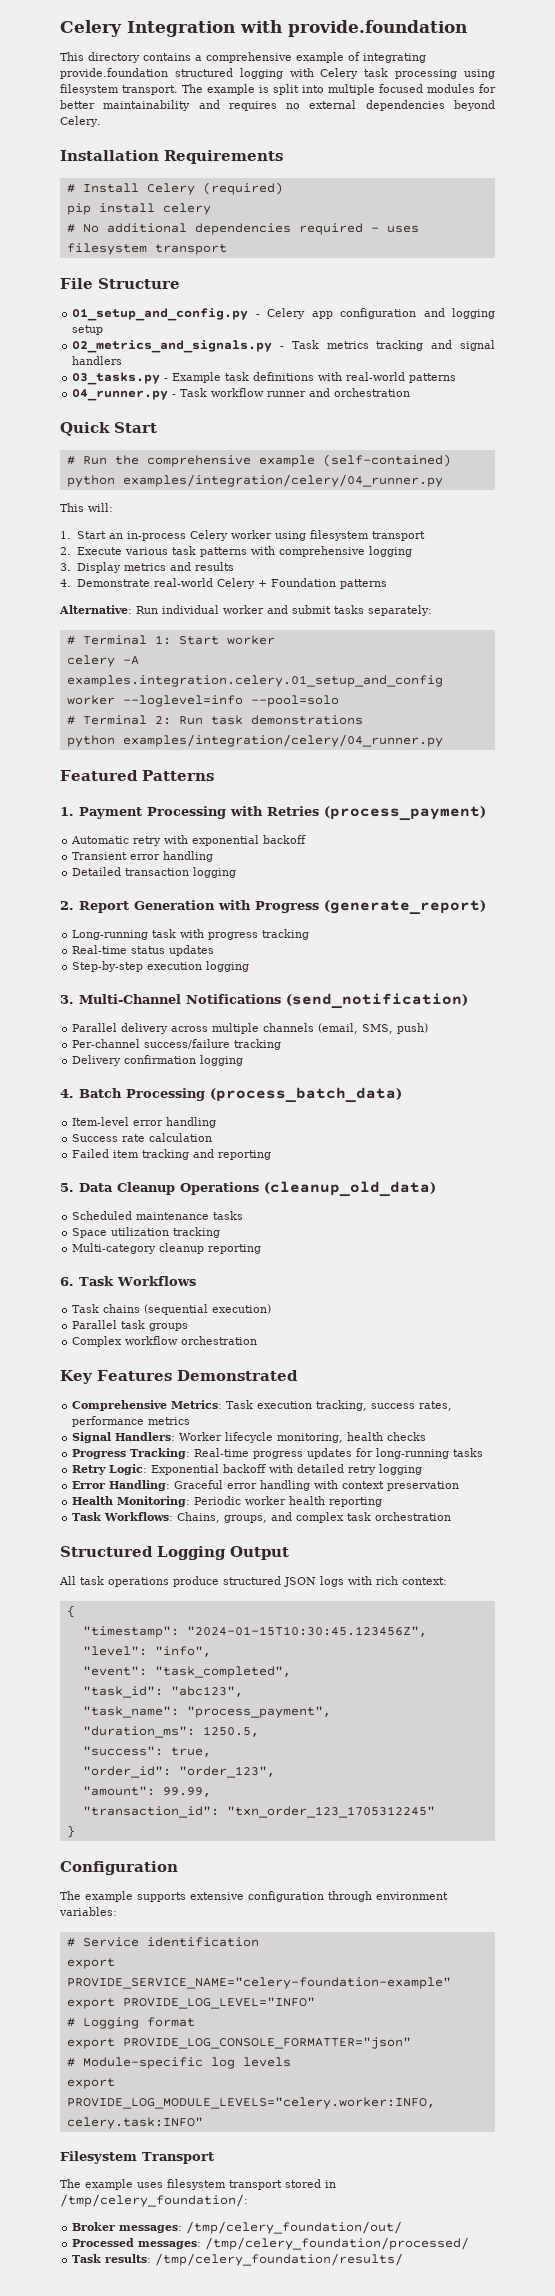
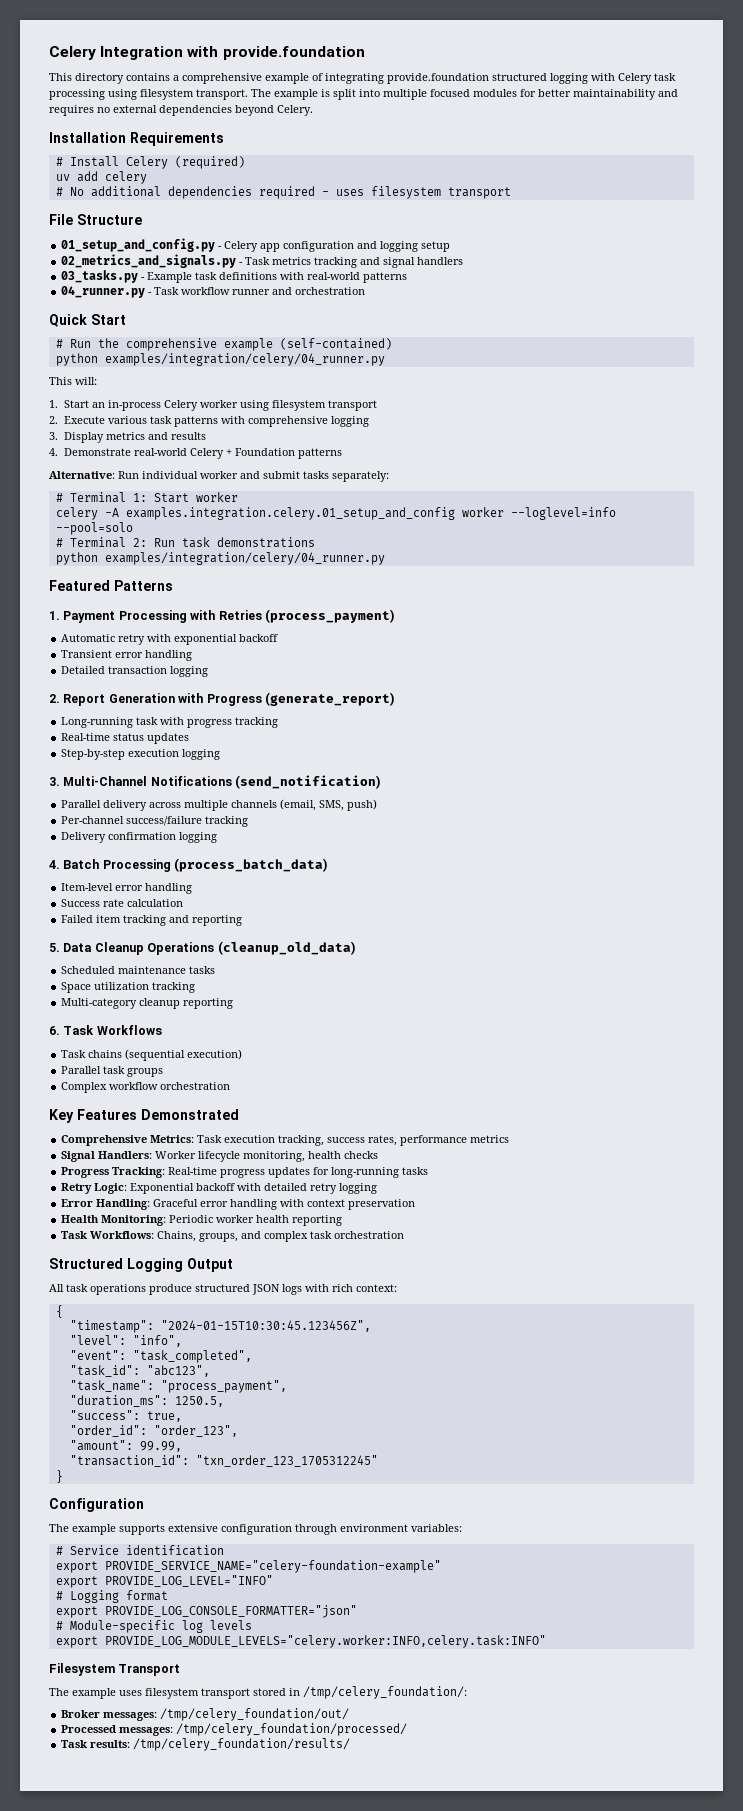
[66,203,155,215] pip install -> [55,171,98,182] uv add

